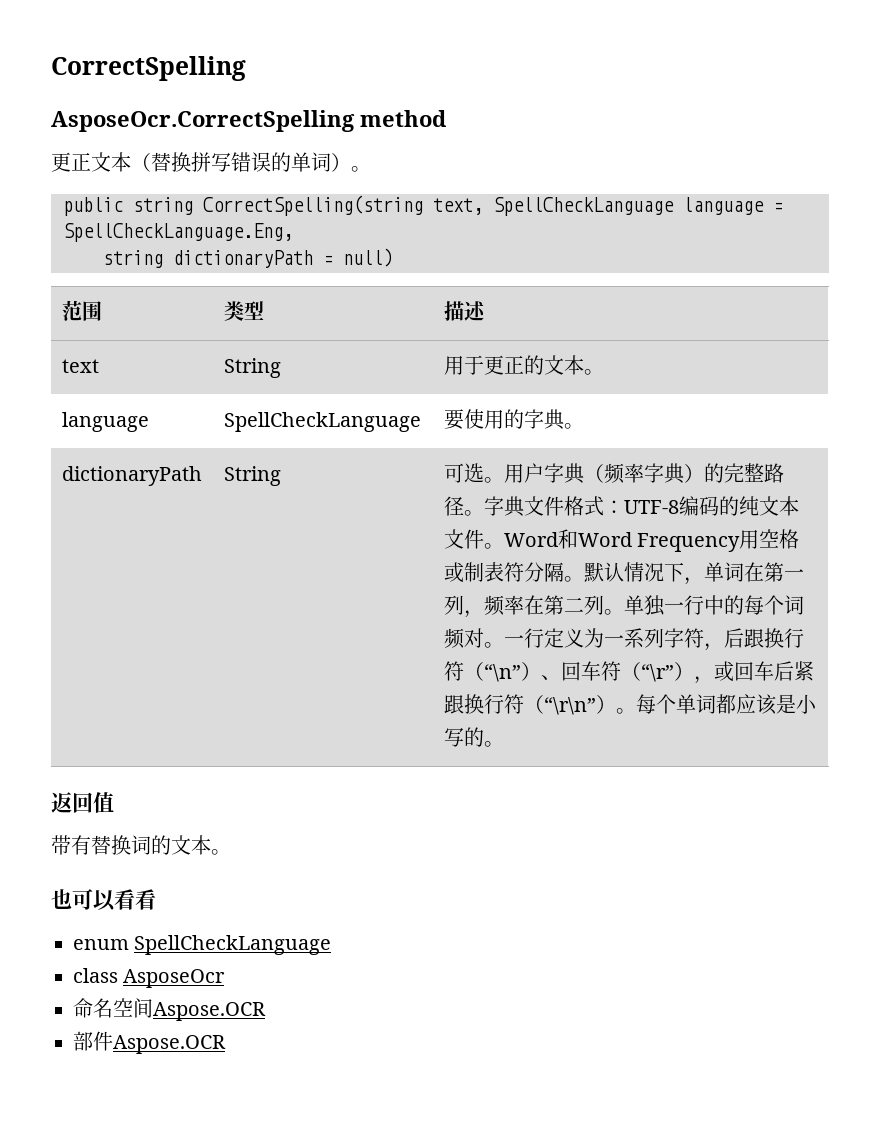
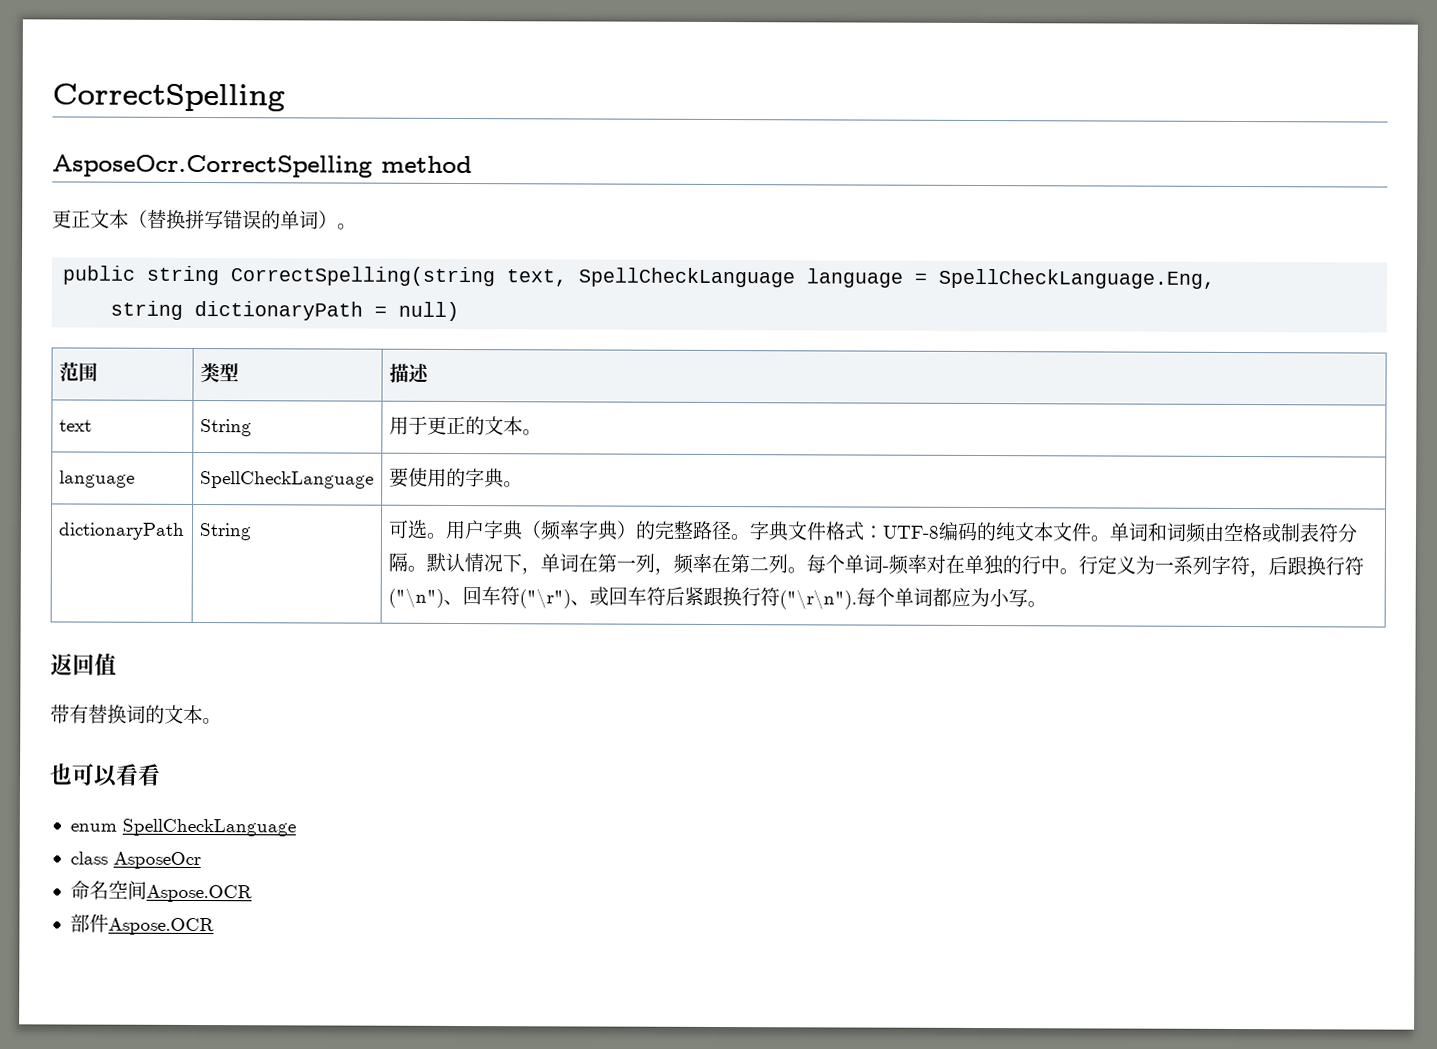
[503,529,760,552] Word和Word Frequency用 -> [1108,522,1225,543] 单词和词频由
[623,595,804,616] [443,628,524,649] 单独一行中的每个词频对。一 -> [805,554,1079,576] 每个单词-频率对在单独的行中。
[463,661,774,684] （“\n”）、回车符（“\r”），或回车 -> [387,586,666,609] ("\n")、回车符("\r")、或回车符
[523,695,636,715] （“\r\n”）。 -> [778,589,857,610] ("\r\n").
[755,694,817,715] [443,727,484,747] 该是小写的 -> [969,587,1028,608] 为小写

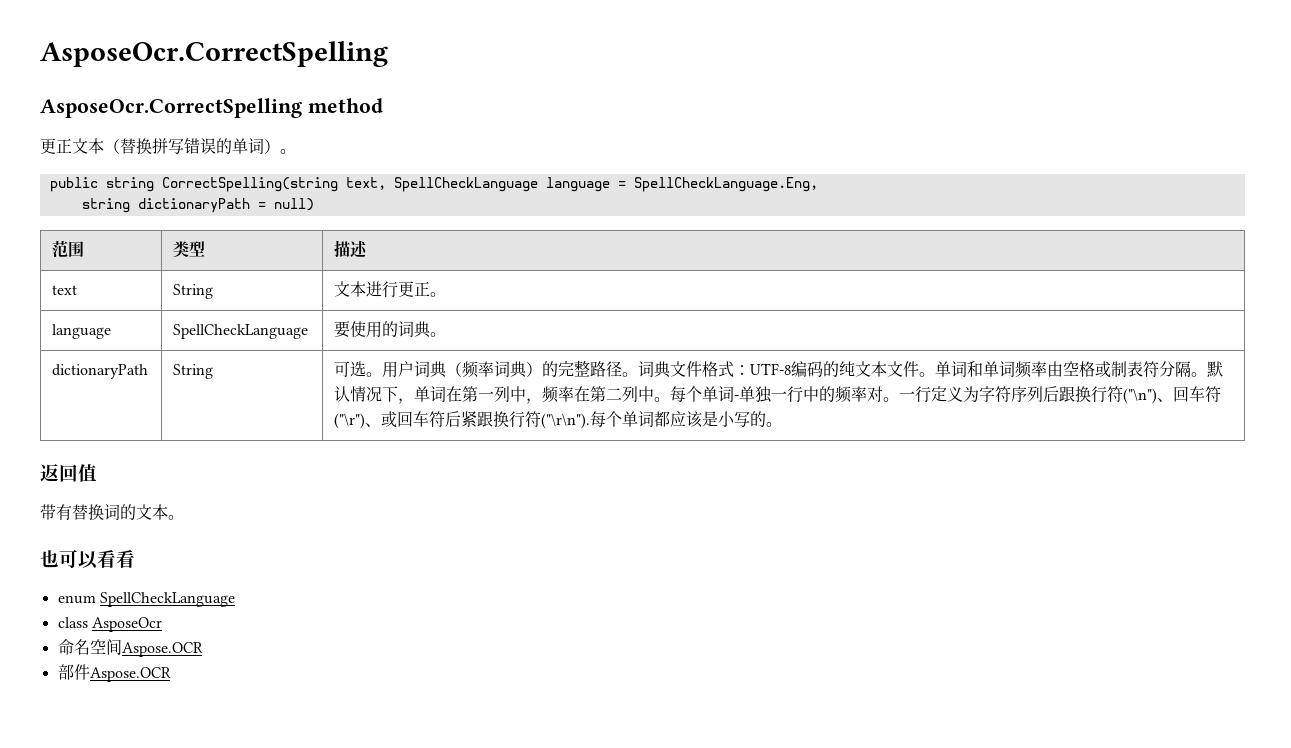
[52,83,285,112] CorrectSpelling -> [40,41,388,67] AsposeOcr.CorrectSpelling
[388,415,523,436] 用于更正的文本 -> [334,281,431,298] 文本进行更正
[464,468,485,488] 字 -> [398,321,415,337] 词
[482,520,504,540] 字 -> [414,361,431,377] 词
[577,520,599,540] 字 -> [494,361,511,377] 词
[748,521,770,541] 字 -> [638,361,655,377] 词
[1165,522,1207,543] 词频 -> [983,361,1048,378] 单词频率
(655, 563) none -> [510,386,527,402] 中
(788, 564) none -> [638,386,655,402] 中
[887,554,1269,578] 频率对在单独的行中。行定义为一系列字符， -> [739,386,1044,403] 单独一行中的频率对。一行定义为字符序列
[969,587,1028,608] 为小写 -> [686,411,767,428] 该是小写的

